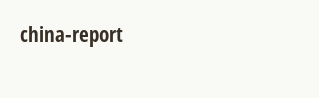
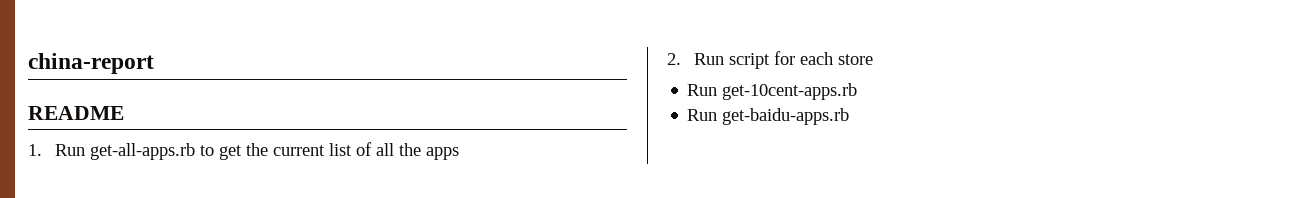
(123, 36) none -> [28,106,124,120] [28,142,459,160] [667,51,873,69] [687,83,858,100] [687,108,850,125] // README // 1. Run get-all-apps.rb to get the current list of all the apps // 2. Run script for each store // Run get-10cent-apps.rb // Run get-baidu-apps.rb

